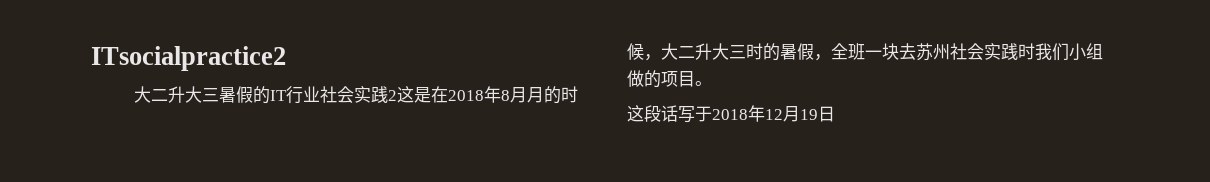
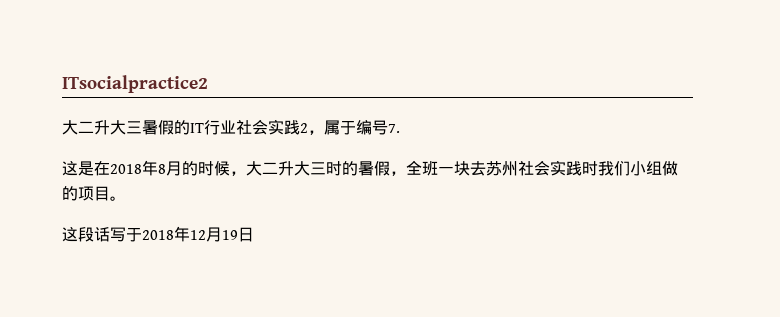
(397, 95) none -> [308,120,400,135] ，属于编号7. //
[526,87,544,103] 月 -> (182, 168) none

